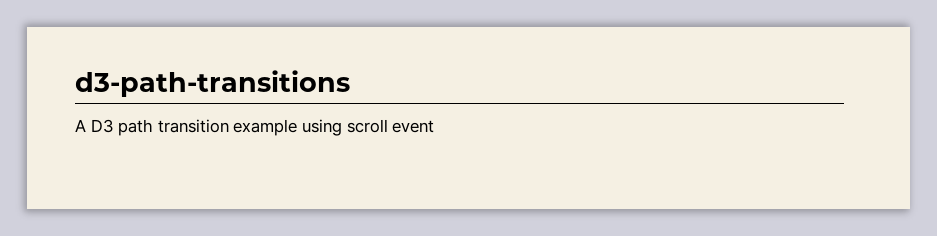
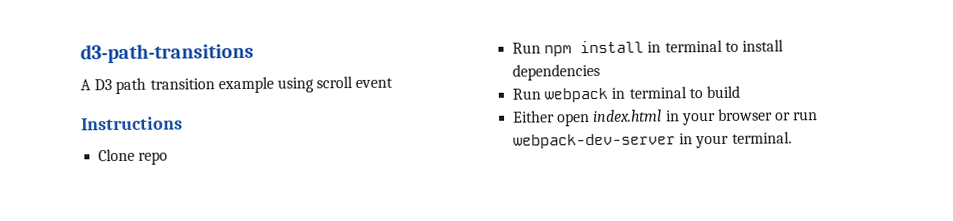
(435, 126) none -> [81,116,183,131] [98,148,169,165] [512,39,784,57] [512,63,601,81] [512,85,740,103] [513,108,819,127] [513,131,792,149] // Instructions // Clone repo // Run npm install in terminal to install dependencies // Run webpack in terminal to build // Either open index.html in your browser or run webpack-dev-server in your terminal.

